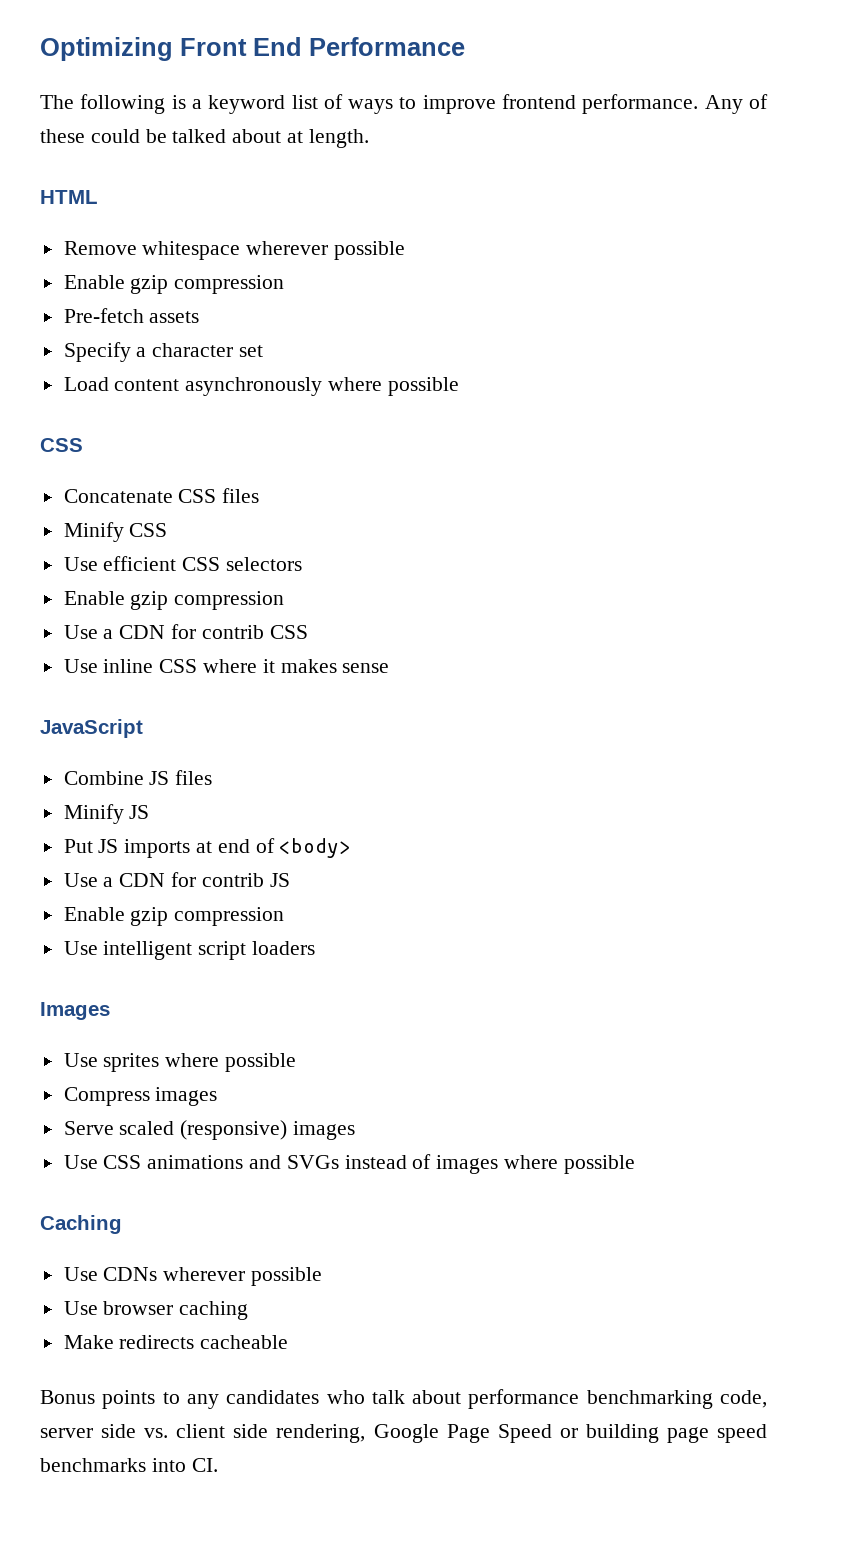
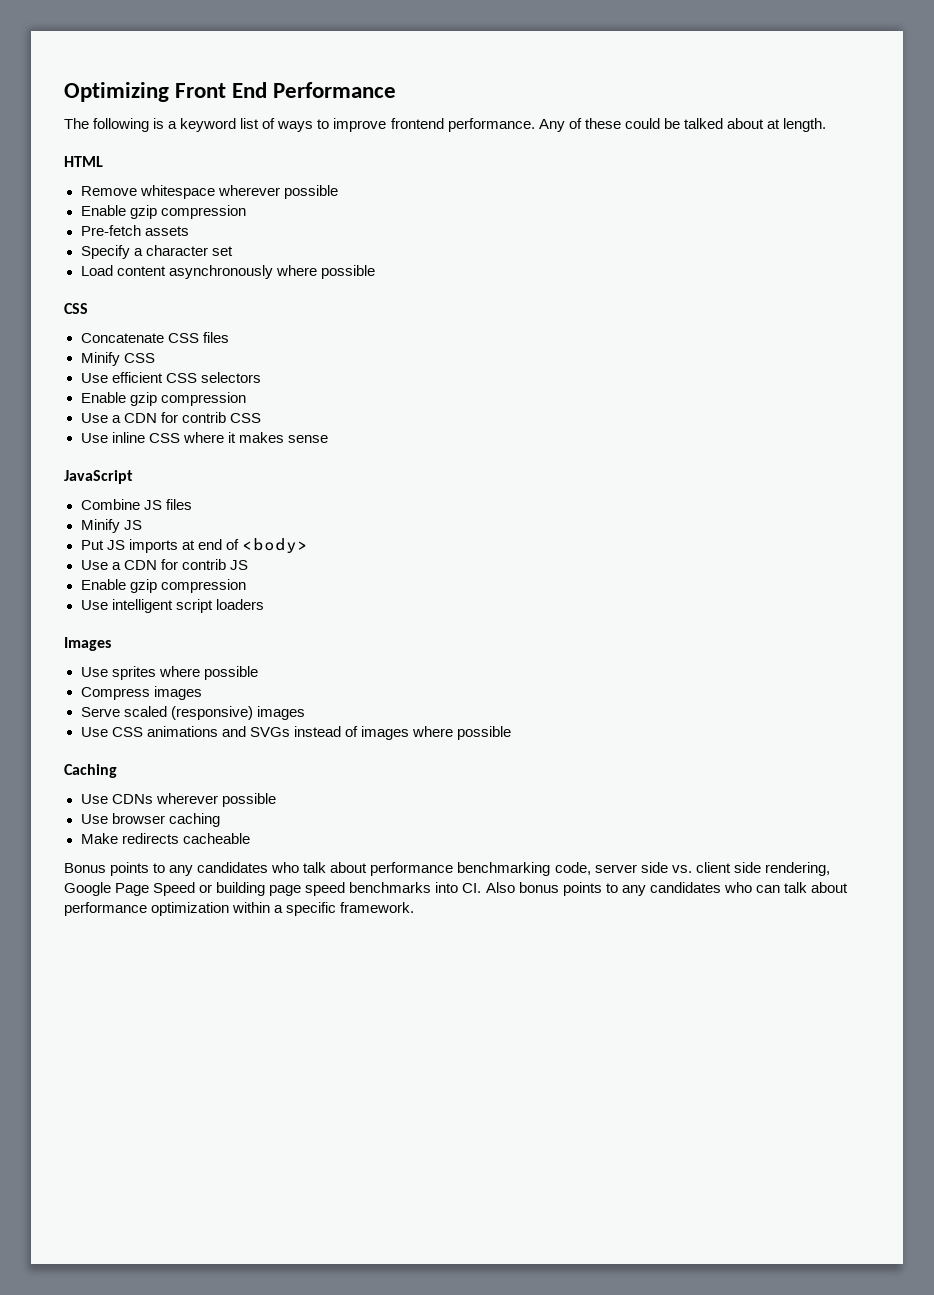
(218, 1465) none -> [485,882,848,896] [64,902,415,916] Also bonus points to any candidates who can talk about performance optimization within a specific framework.

